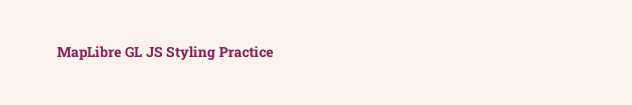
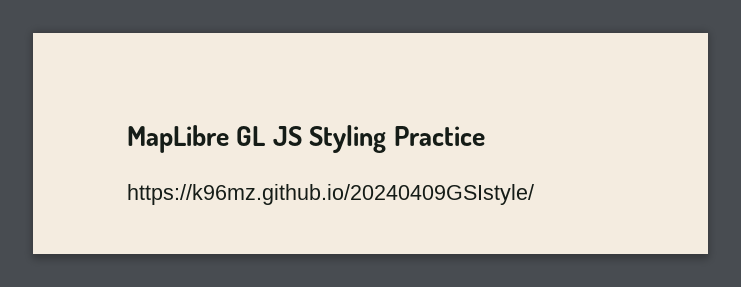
(274, 52) none -> [127,184,534,205] // https://k96mz.github.io/20240409GSIstyle/

